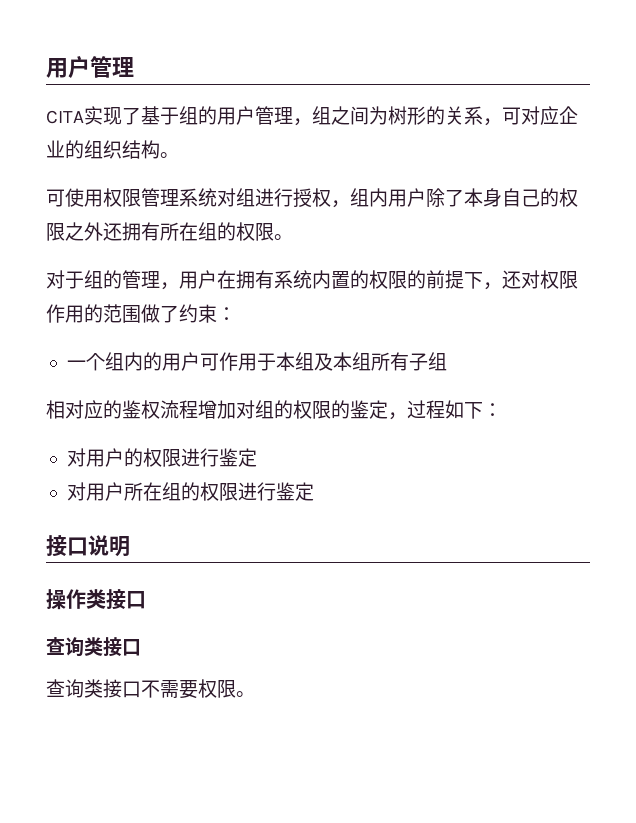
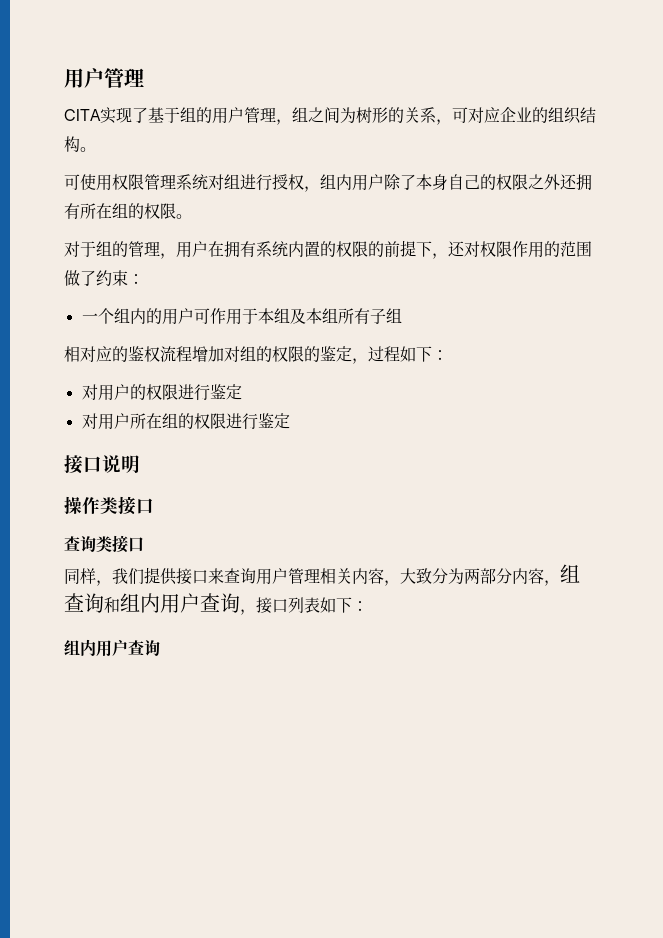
[46,679,255,699] 查询类接口不需要权限。 -> [64,564,580,586] [64,593,368,615] [64,639,160,657] 同样，我们提供接口来查询用户管理相关内容，大致分为两部分内容，组查询和组内用户查询，接口列表如下： // 组内用户查询

